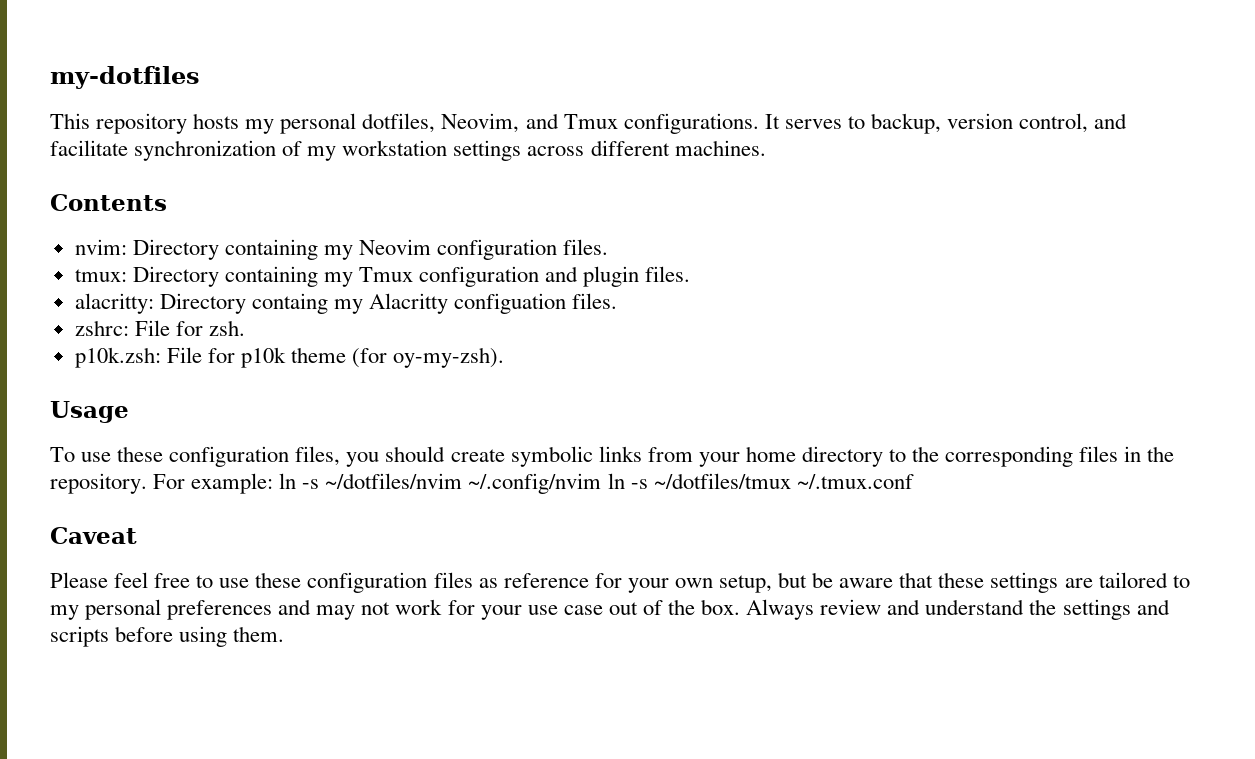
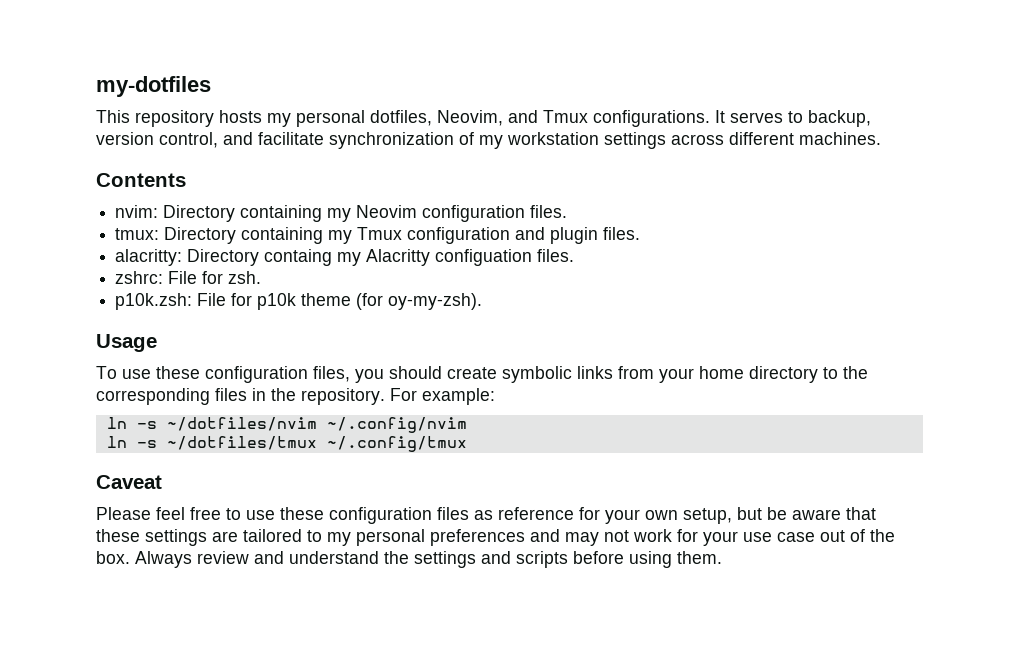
(274, 483) none -> (495, 396) //
(602, 483) none -> (467, 425) //
[796,474,914,489] ~/.tmux.conf -> [326,436,467,452] ~/.config/tmux

